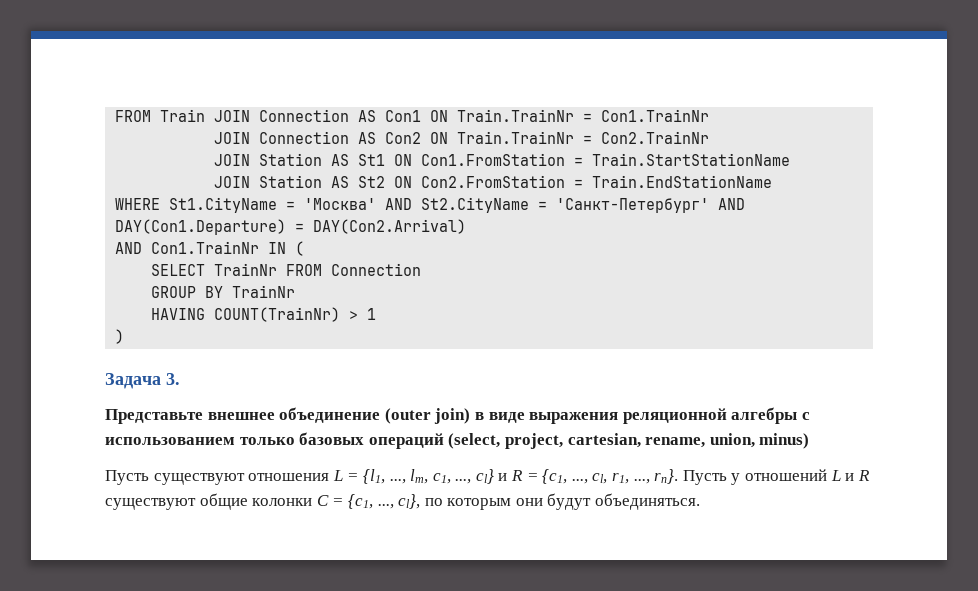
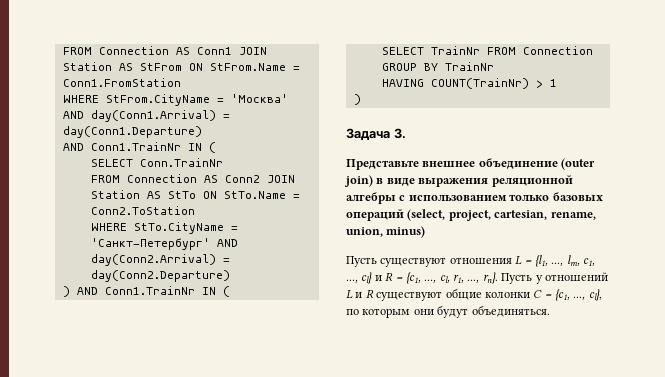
[115,109,710,122] [214,131,710,144] [214,153,791,166] [214,175,773,188] [115,197,746,213] [115,219,467,235] [115,241,260,254] FROM Train JOIN Connection AS Con1 ON Train.TrainNr = Con1.TrainNr // JOIN Connection AS Con2 ON Train.TrainNr = Con2.TrainNr // JOIN Station AS St1 ON Con1.FromStation = Train.StartStationName // JOIN Station AS St2 ON Con2.FromStation = Train.EndStationName // WHERE St1.CityName = 'Москва' AND St2.CityName = 'Санкт-Петербург' AND DAY(Con1.Departure) = DAY(Con2.Arrival) // AND Con1.TrainNr -> [62,46,267,55] [62,62,300,71] [62,78,181,87] [62,94,288,106] [62,110,230,122] [62,126,202,138] [62,142,216,153] [90,158,223,167] [90,174,295,183] [90,190,300,199] [90,206,195,215] [90,222,238,234] [90,238,238,250] [90,254,230,266] [90,270,230,282] [62,286,195,297] FROM Connection AS Conn1 JOIN Station AS StFrom ON StFrom.Name = Conn1.FromStation // WHERE StFrom.CityName = 'Москва' AND day(Conn1.Arrival) = day(Conn1.Departure) // AND Conn1.TrainNr IN ( // SELECT Conn.TrainNr // FROM Connection AS Conn2 JOIN Station AS StTo ON StTo.Name = Conn2.ToStation // WHERE StTo.CityName = 'Санкт-Петербург' AND day(Conn2.Arrival) = day(Conn2.Departure) // ) AND Conn1.TrainNr

